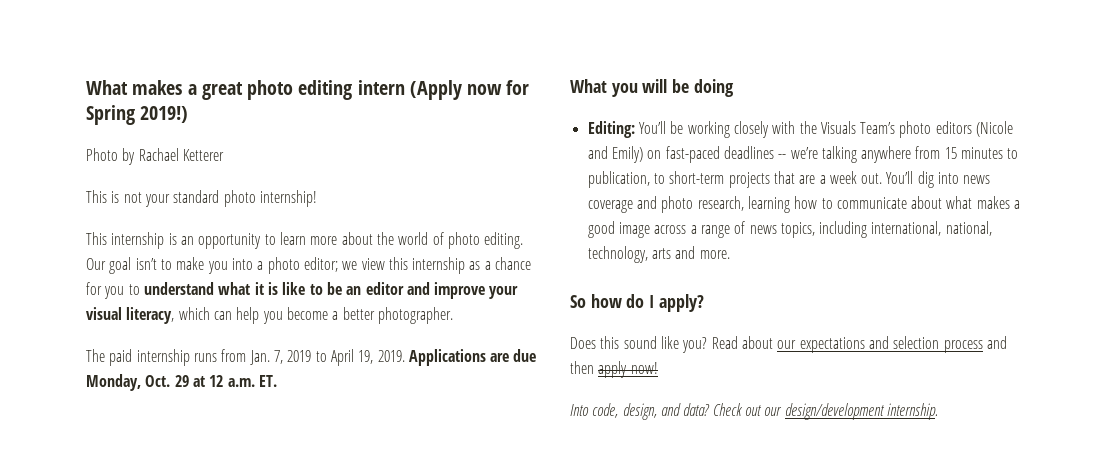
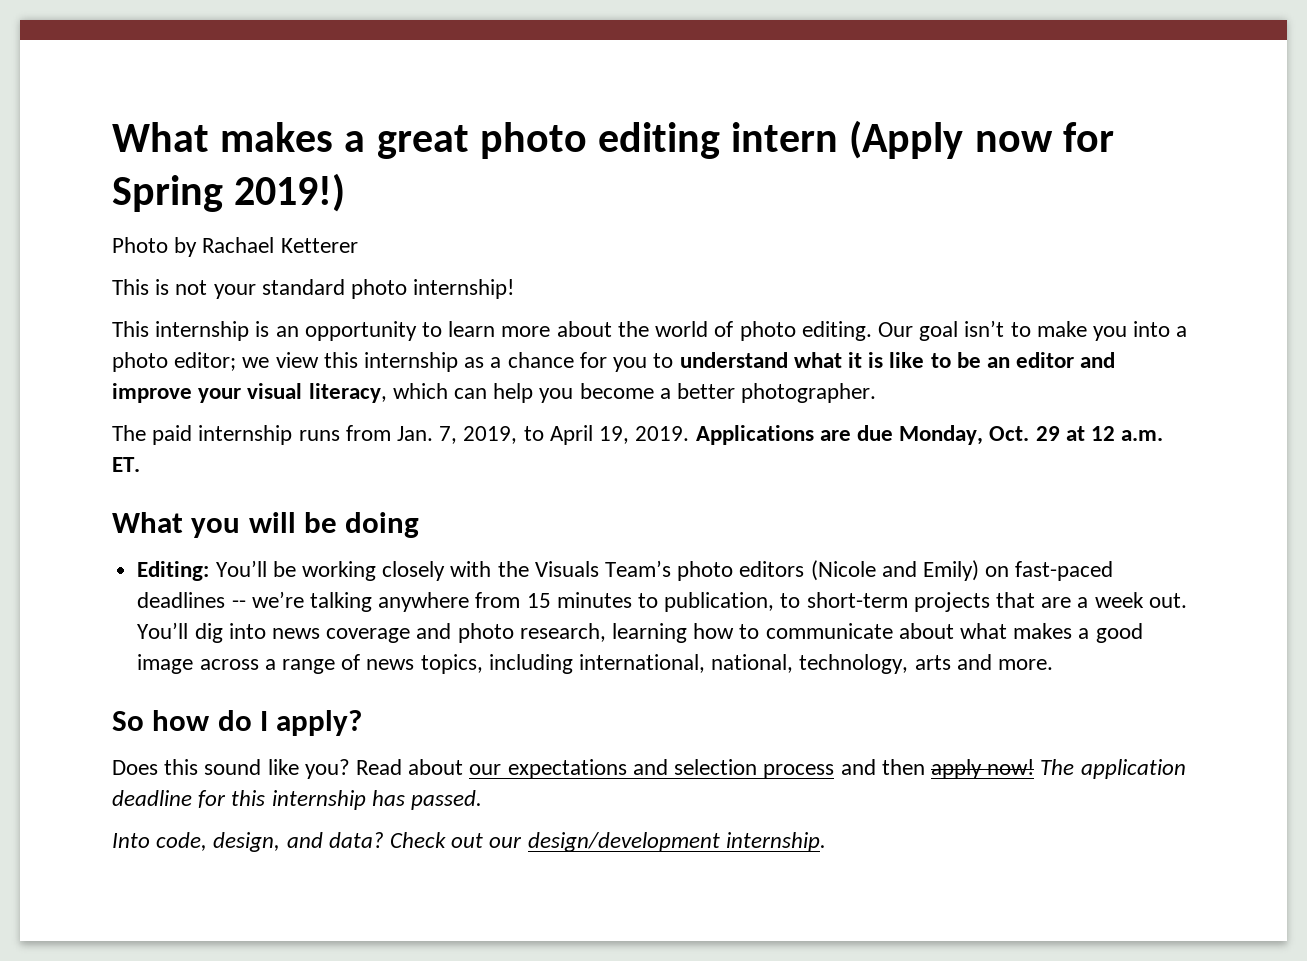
[287,350,312,362] 2019 -> [463,426,518,444] 2019,
(658, 368) none -> [1040,759,1186,779] [112,790,483,810] The application deadline for this internship has passed.

